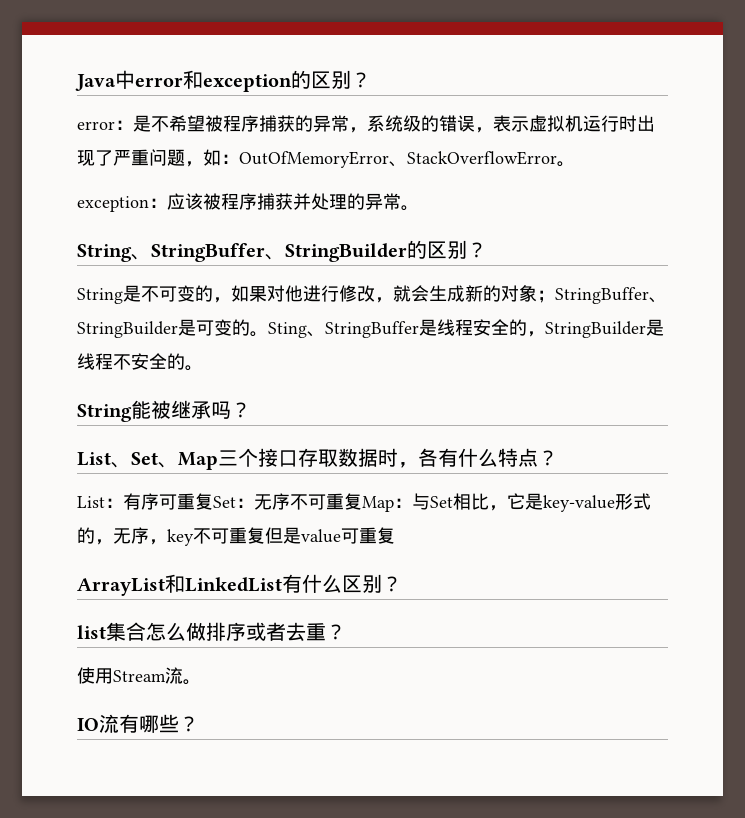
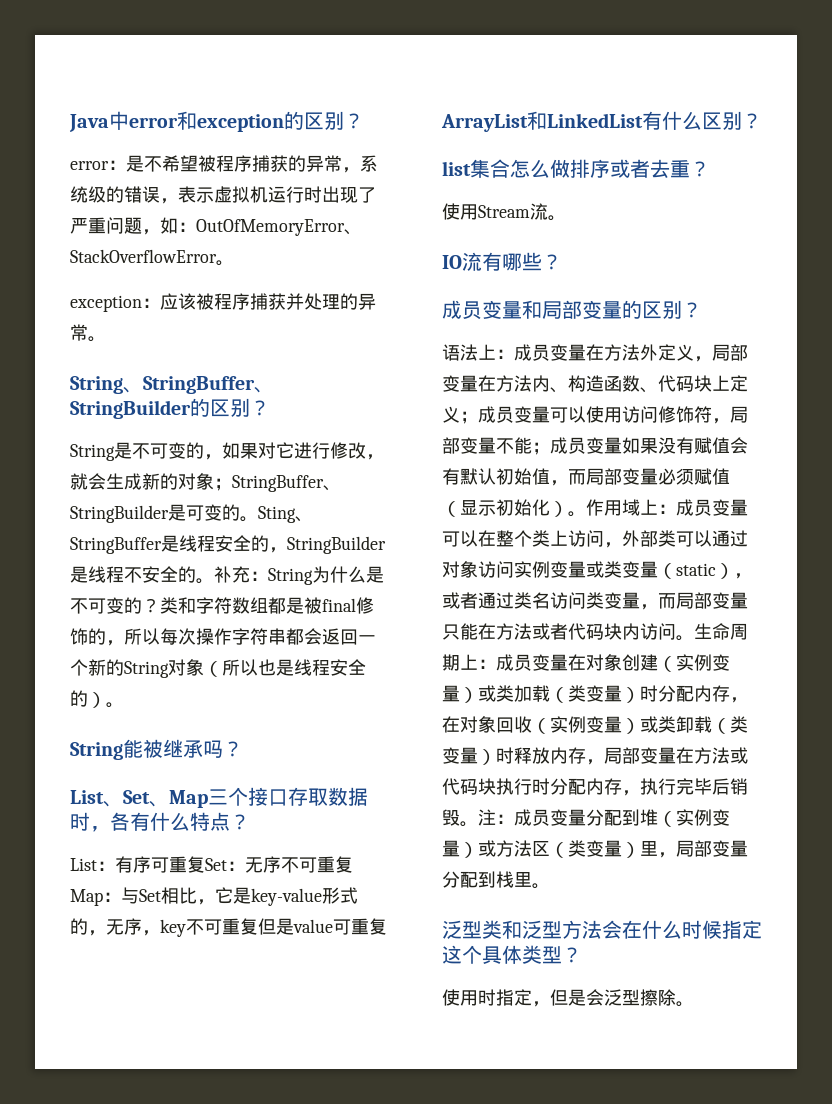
[285,285,303,302] 他 -> [276,442,294,459] 它
(203, 368) none -> [214,566,384,585] [70,597,374,614] [70,628,376,646] [70,659,366,678] [70,690,124,708] 补充：String为什么是不可变的？类和字符数组都是被final修饰的，所以每次操作字符串都会返回一个新的String对象（所以也是线程安全的）。
(199, 724) none -> [442,300,702,320] [442,344,748,362] [442,375,748,393] [442,406,748,424] [442,437,748,455] [442,468,730,486] [442,499,748,517] [442,530,748,548] [442,561,752,579] [442,592,748,610] [442,623,748,641] [442,654,730,672] [442,685,748,703] [442,716,748,734] [442,747,748,765] [442,778,748,796] [442,809,730,827] [442,840,748,858] [442,871,550,889] [442,920,762,939] [442,945,582,964] [442,989,694,1007] // 成员变量和局部变量的区别？ // 语法上：成员变量在方法外定义，局部变量在方法内、构造函数、代码块上定义；成员变量可以使用访问修饰符，局部变量不能；成员变量如果没有赋值会有默认初始值，而局部变量必须赋值（显示初始化）。作用域上：成员变量可以在整个类上访问，外部类可以通过对象访问实例变量或类变量（static），或者通过类名访问类变量，而局部变量只能在方法或者代码块内访问。生命周期上：成员变量在对象创建（实例变量）或类加载（类变量）时分配内存，在对象回收（实例变量）或类卸载（类变量）时释放内存，局部变量在方法或代码块执行时分配内存，执行完毕后销毁。注：成员变量分配到堆（实例变量）或方法区（类变量）里，局部变量分配到栈里。 // 泛型类和泛型方法会在什么时候指定这个具体类型？ // 使用时指定，但是会泛型擦除。

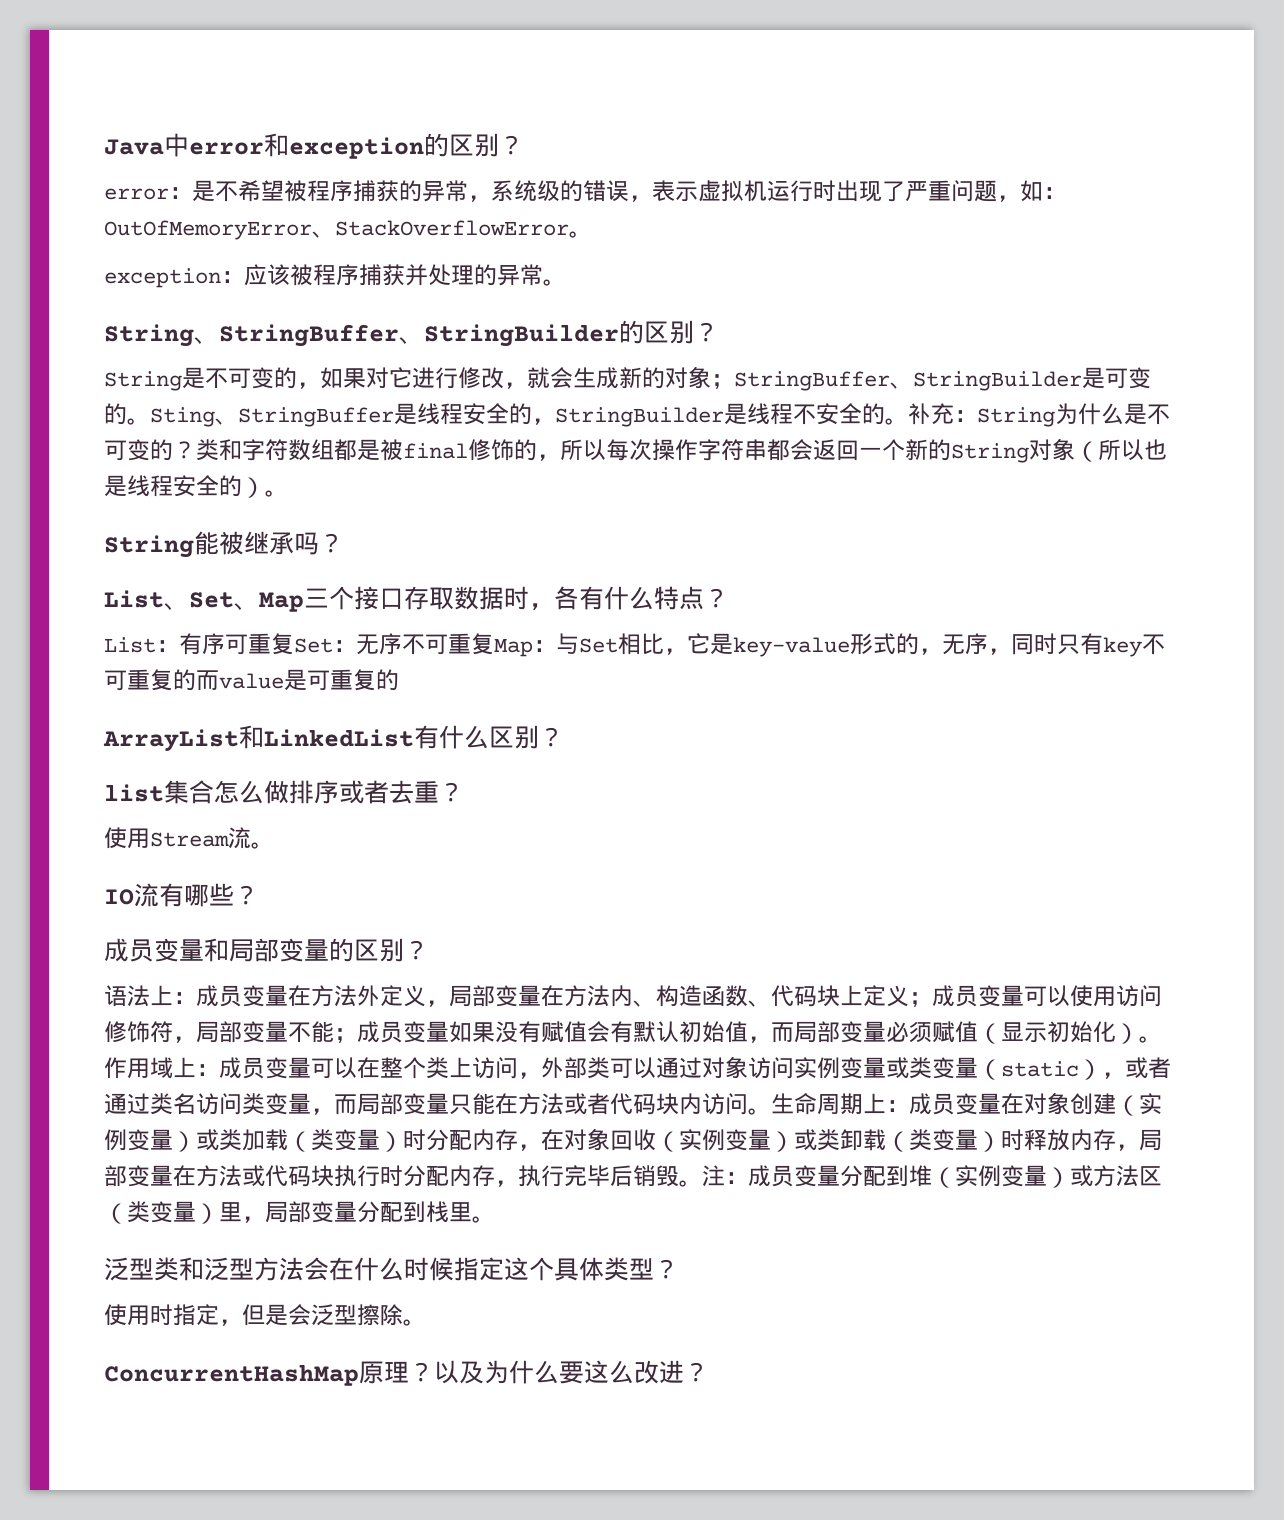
(160, 933) none -> [1011,633,1103,655] 同时只有
[258,918,387,935] 但是value可重复 -> [173,669,399,691] 的而value是可重复的
(694, 1004) none -> [104,1360,709,1386] // ConcurrentHashMap原理？以及为什么要这么改进？

